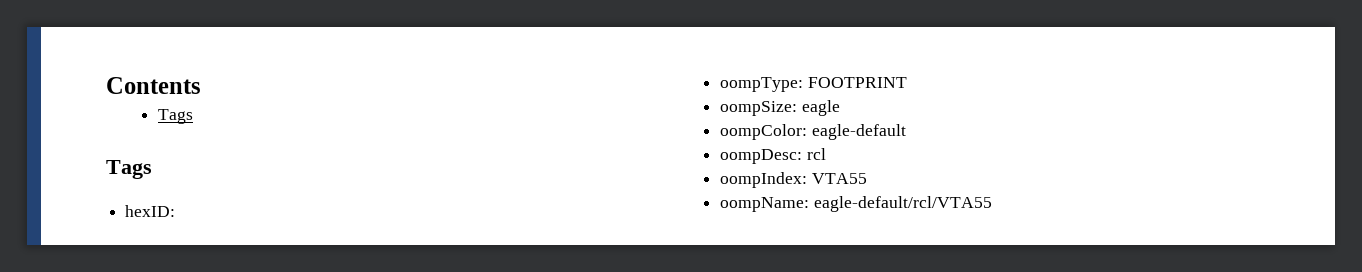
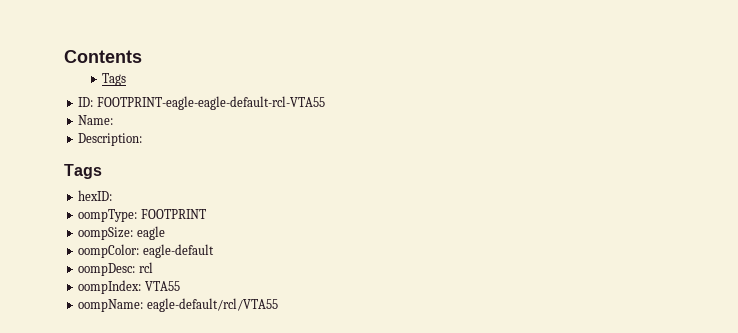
(193, 116) none -> [78,96,325,110] [78,115,114,125] [78,133,143,146] // ID: FOOTPRINT-eagle-eagle-default-rcl-VTA55 // Name: // Description:

